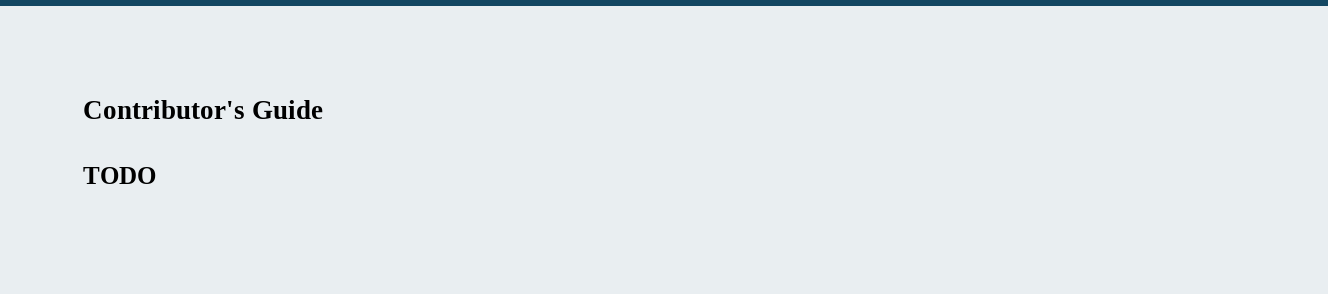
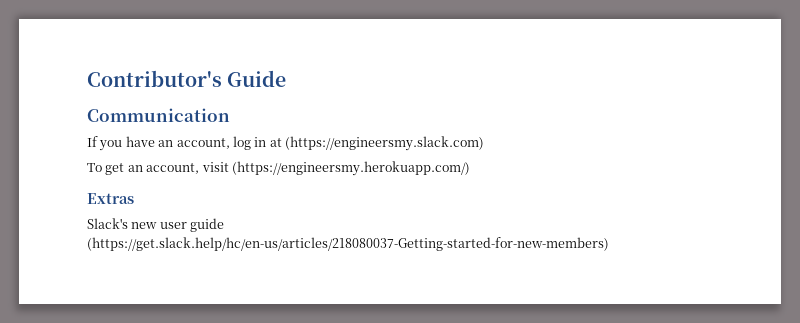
[83,167,156,184] TODO -> [87,108,230,122] [87,136,484,151] [87,161,470,176] [87,193,134,204] [87,218,225,232] [87,237,609,251] Communication // If you have an account, log in at (https://engineersmy.slack.com) // To get an account, visit (https://engineersmy.herokuapp.com/) // Extras // Slack's new user guide (https://get.slack.help/hc/en-us/articles/218080037-Getting-started-for-new-members)

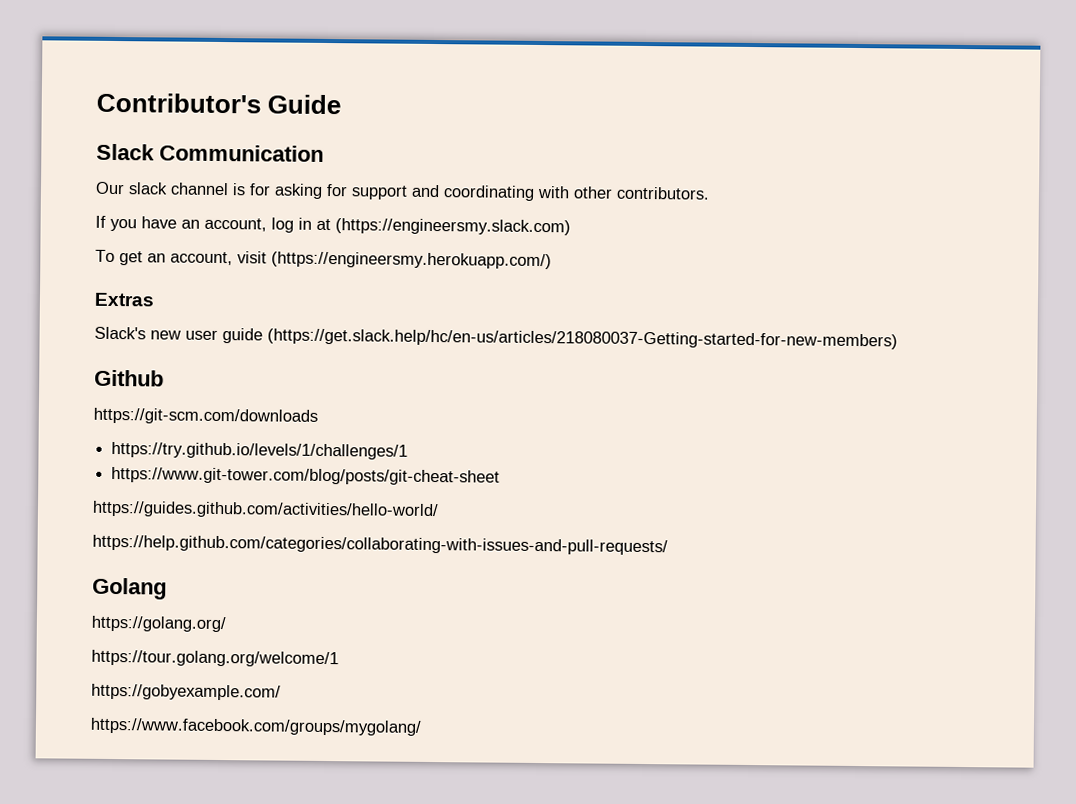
(287, 78) none -> [96,143,155,161] Slack
(230, 115) none -> [95,181,710,201] // Our slack channel is for asking for support and coordinating with other contributors.
(609, 244) none -> [94,369,164,387] [93,407,318,425] [111,441,409,460] [111,466,501,486] [92,500,439,520] [92,534,668,556] [92,577,167,600] [91,615,226,633] [91,649,339,668] [91,683,281,701] [90,717,421,736] // Github // https://git-scm.com/downloads // https://try.github.io/levels/1/challenges/1 // https://www.git-tower.com/blog/posts/git-cheat-sheet // https://guides.github.com/activities/hello-world/ // https://help.github.com/categories/collaborating-with-issues-and-pull-requests/ // Golang // https://golang.org/ // https://tour.golang.org/welcome/1 // https://gobyexample.com/ // https://www.facebook.com/groups/mygolang/

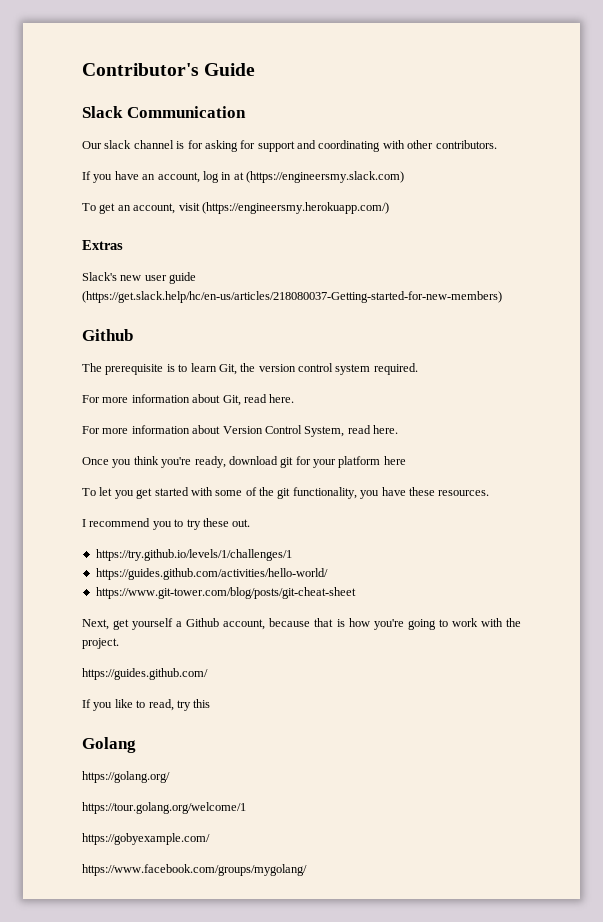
[93,407,318,425] https://git-scm.com/downloads -> [82,363,418,375] [82,394,295,406] [82,425,398,437] [82,456,406,468] [82,487,490,499] [82,518,251,530] The prerequisite is to learn Git, the version control system required. // For more information about Git, read here. // For more information about Version Control System, read here. // Once you think you're ready, download git for your platform here // To let you get started with some of the git functionality, you have these resources. // I recommend you to try these out.
(409, 450) none -> [95,568,328,580] // https://guides.github.com/activities/hello-world/
[92,500,439,520] [92,534,668,556] https://guides.github.com/activities/hello-world/ // https://help.github.com/categories/collaborating-with-issues-and-pull-requests/ -> [82,618,521,630] [82,638,119,649] [82,668,208,680] [82,699,211,711] Next, get yourself a Github account, because that is how you're going to work with the project. // https://guides.github.com/ // If you like to read, try this

